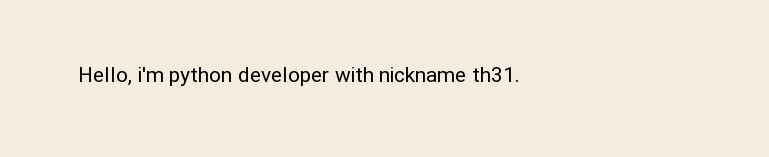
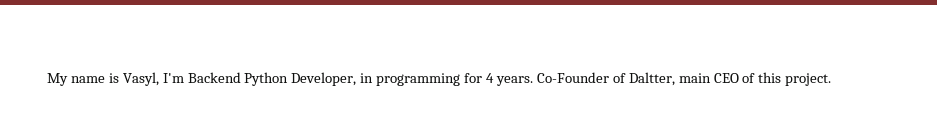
[78,67,521,86] Hello, i'm python developer with nickname th31. -> [47,72,832,86] My name is Vasyl, I'm Backend Python Developer, in programming for 4 years. Co-Founder of Daltter, main CEO of this project.

